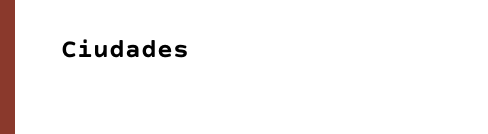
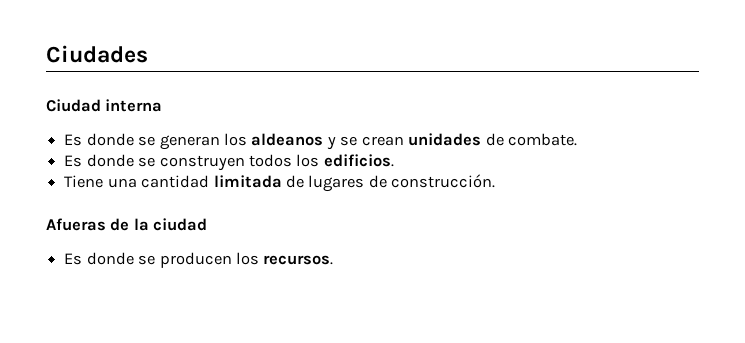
(189, 48) none -> [46,99,163,112] [64,133,578,150] [64,154,394,171] [64,174,496,192] [46,218,208,231] [64,252,334,268] // Ciudad interna // Es donde se generan los aldeanos y se crean unidades de combate. // Es donde se construyen todos los edificios. // Tiene una cantidad limitada de lugares de construcción. // Afueras de la ciudad // Es donde se producen los recursos.

